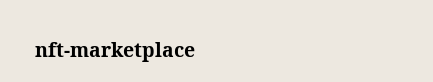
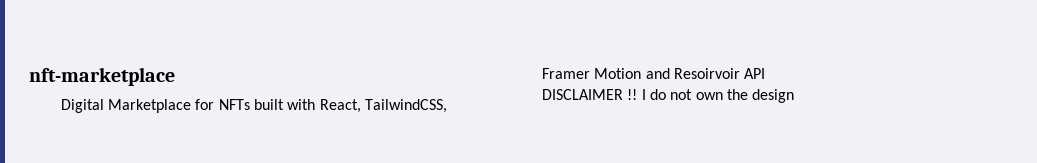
(195, 52) none -> [60,99,447,113] [542,68,766,79] [542,89,795,103] // Digital Marketplace for NFTs built with React, TailwindCSS, Framer Motion and Resoirvoir API // DISCLAIMER !! I do not own the design

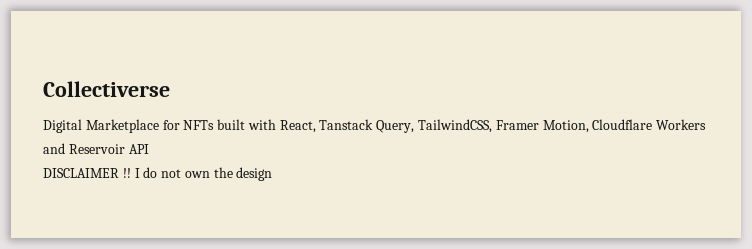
[29,67,175,86] nft-marketplace -> [43,81,170,97] Collectiverse
[364,99,447,113] [542,68,740,79] TailwindCSS, Framer Motion and Resoirvoir -> [319,119,707,133] [43,143,125,154] Tanstack Query, TailwindCSS, Framer Motion, Cloudflare Workers and Reservoir

